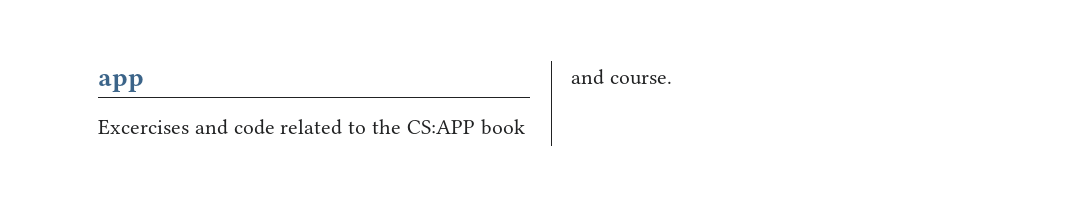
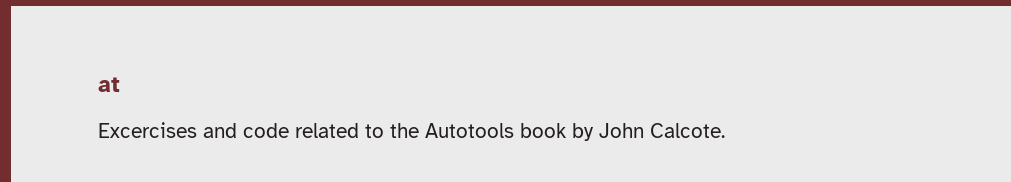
[98,74,144,92] app -> [98,77,120,92] at
[406,119,525,135] [571,69,672,85] CS:APP book and course. -> [425,123,725,141] Autotools book by John Calcote.

